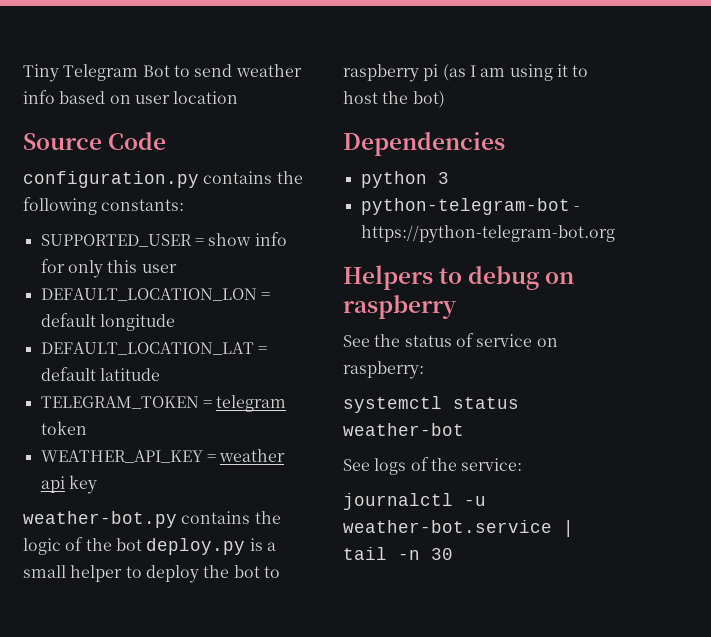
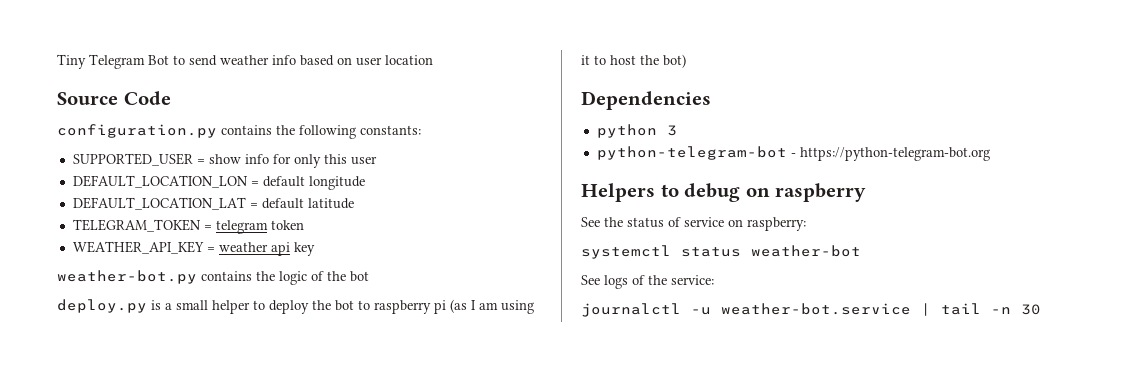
(142, 544) none -> (369, 276) //

